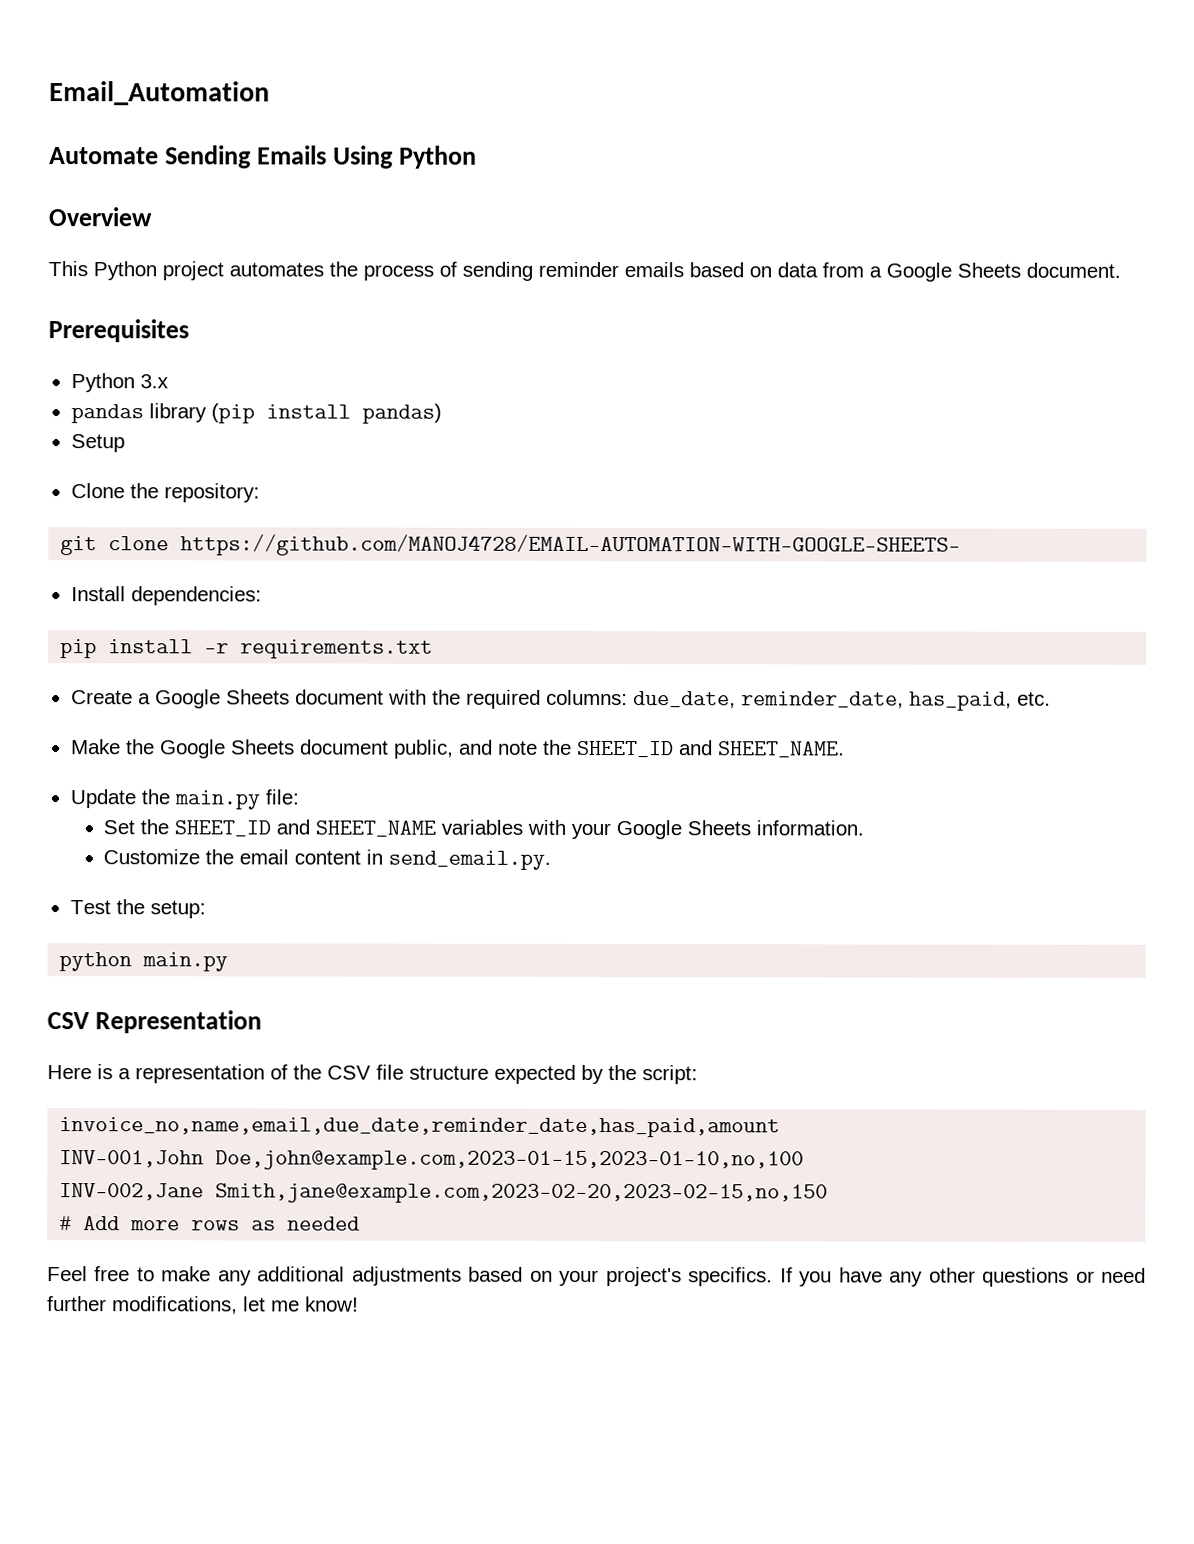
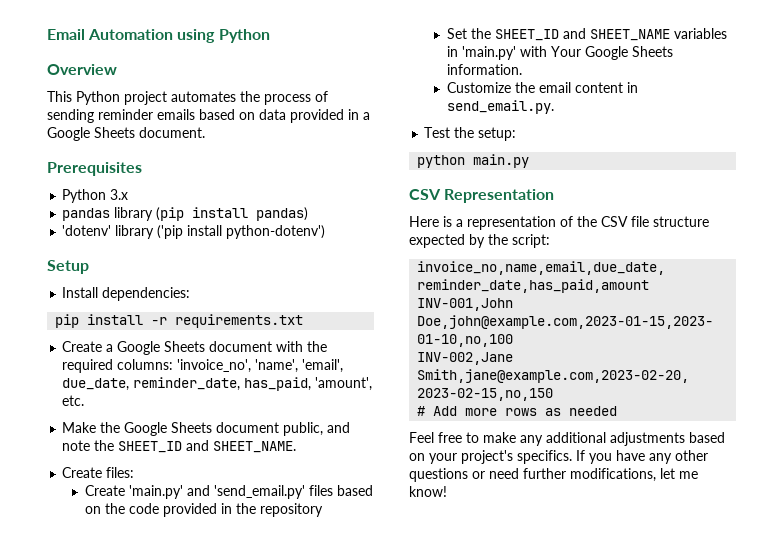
[49,81,270,106] [49,145,394,169] Email_Automation // Automate Sending Emails Using -> [47,29,216,43] Email Automation using
[822,262,864,278] from -> [290,109,359,123] provided in
[70,434,125,453] [70,483,260,503] [60,534,962,557] Setup // Clone the repository: // git clone https://github.com/MANOJ4728/EMAIL-AUTOMATION-WITH-GOOGLE-SHEETS- -> [62,225,326,239] [47,260,89,274] 'dotenv' library ('pip install python-dotenv') // Setup
(628, 697) none -> [177,359,344,373] 'invoice_no', 'name', 'email',
(1012, 701) none -> [315,377,373,391] 'amount',
[69,789,299,810] Update the main.py file: -> [62,467,135,478] [85,485,374,499] [85,503,324,517] Create files: // Create 'main.py' and 'send_email.py' files based on the code provided in the repository
[527,819,612,840] with your -> [447,46,582,60] in 'main.py' with Your

